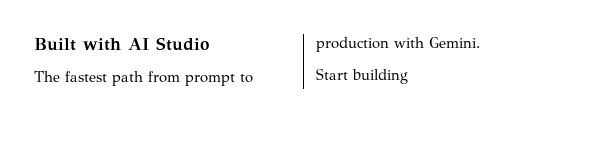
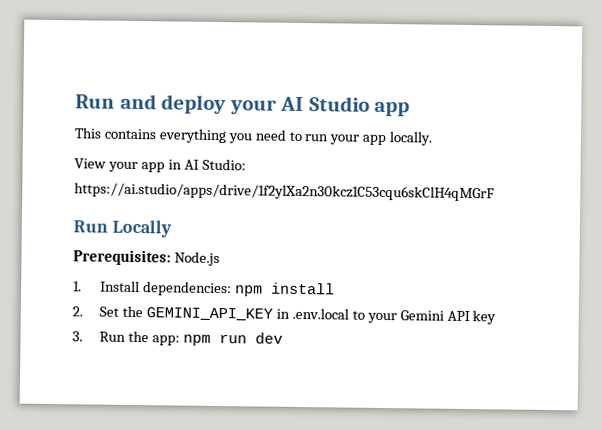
[34,37,209,51] [34,71,253,86] [316,37,480,52] [316,68,408,84] Built with AI Studio // The fastest path from prompt to production with Gemini. // Start building -> [75,93,411,117] [74,127,434,146] [74,158,246,173] [74,182,495,202] [73,219,172,238] [73,249,220,267] [73,280,336,297] [72,305,497,325] [72,330,283,346] Run and deploy your AI Studio app // This contains everything you need to run your app locally. // View your app in AI Studio: https://ai.studio/apps/drive/1f2ylXa2n30kcz1C53cqu6skClH4qMGrF // Run Locally // Prerequisites: Node.js // 1. Install dependencies: npm install // 2. Set the GEMINI_API_KEY in .env.local to your Gemini API key // 3. Run the app: npm run dev

